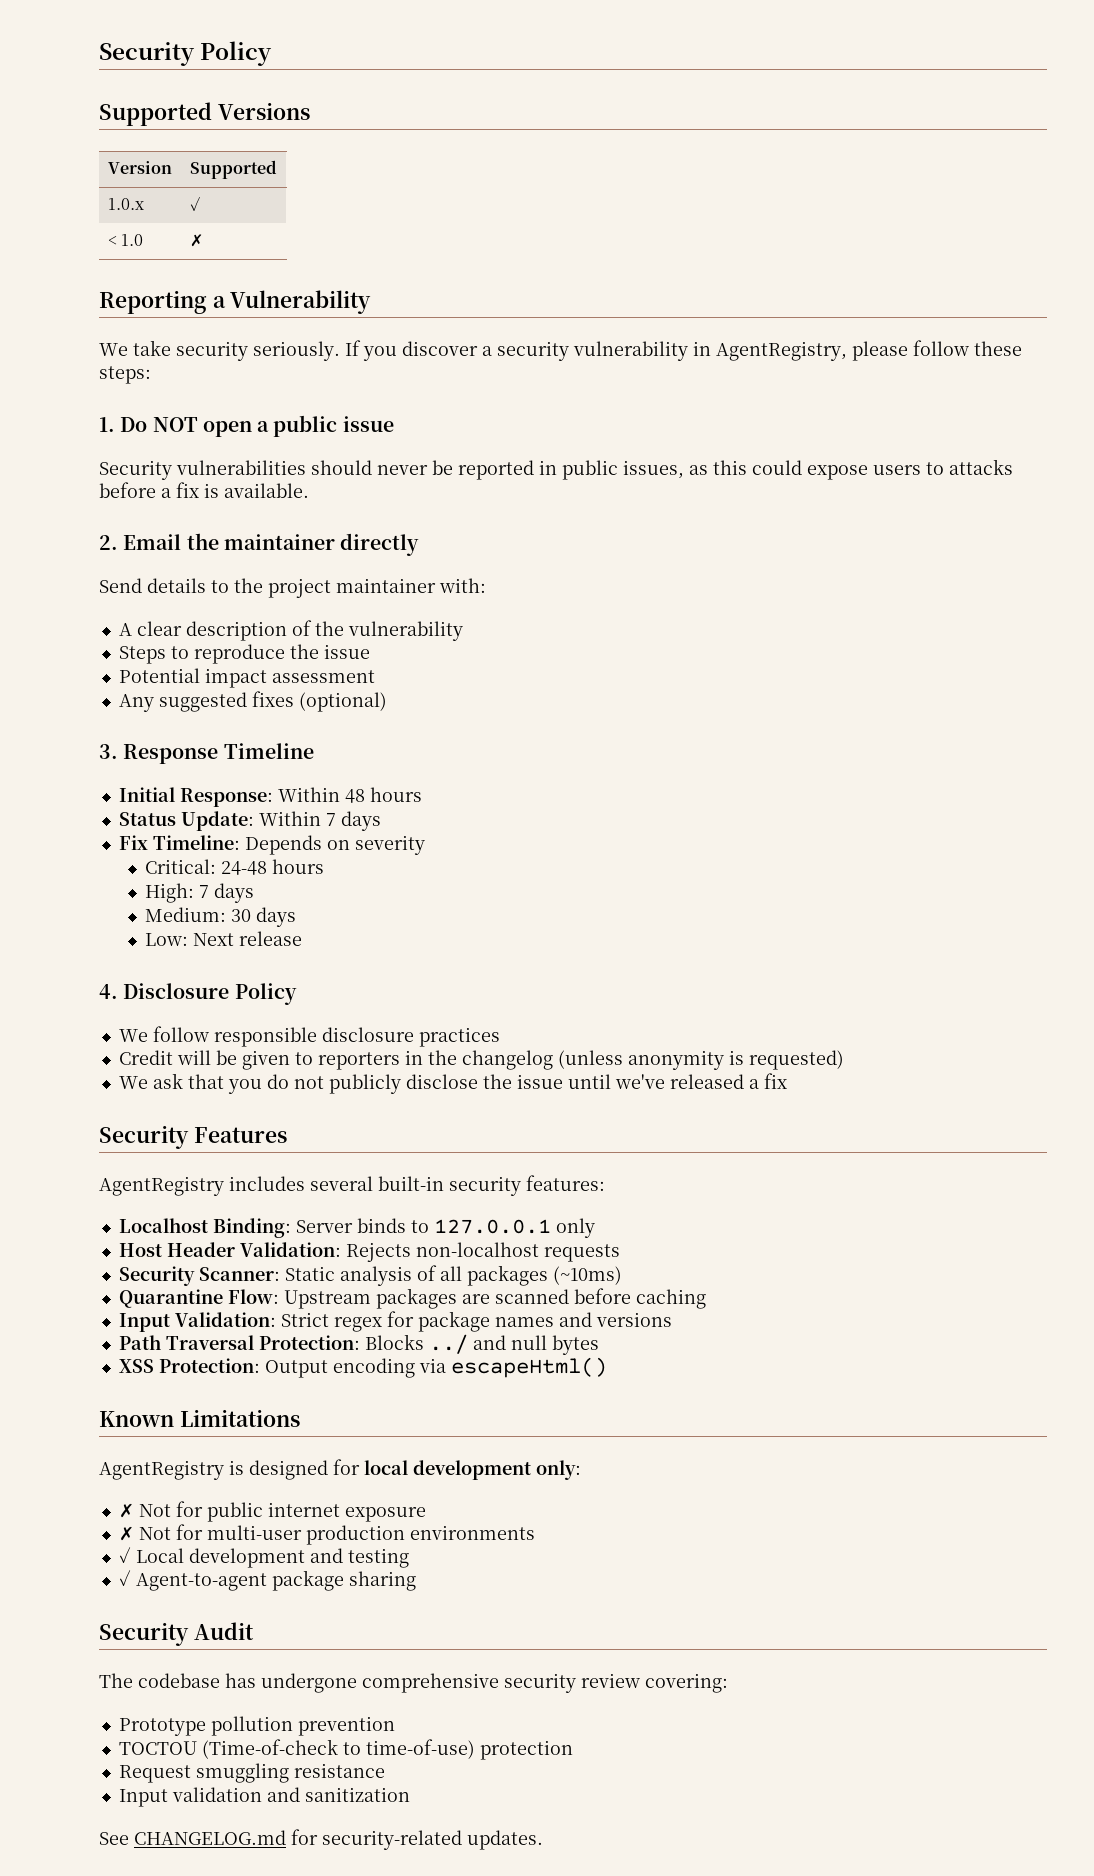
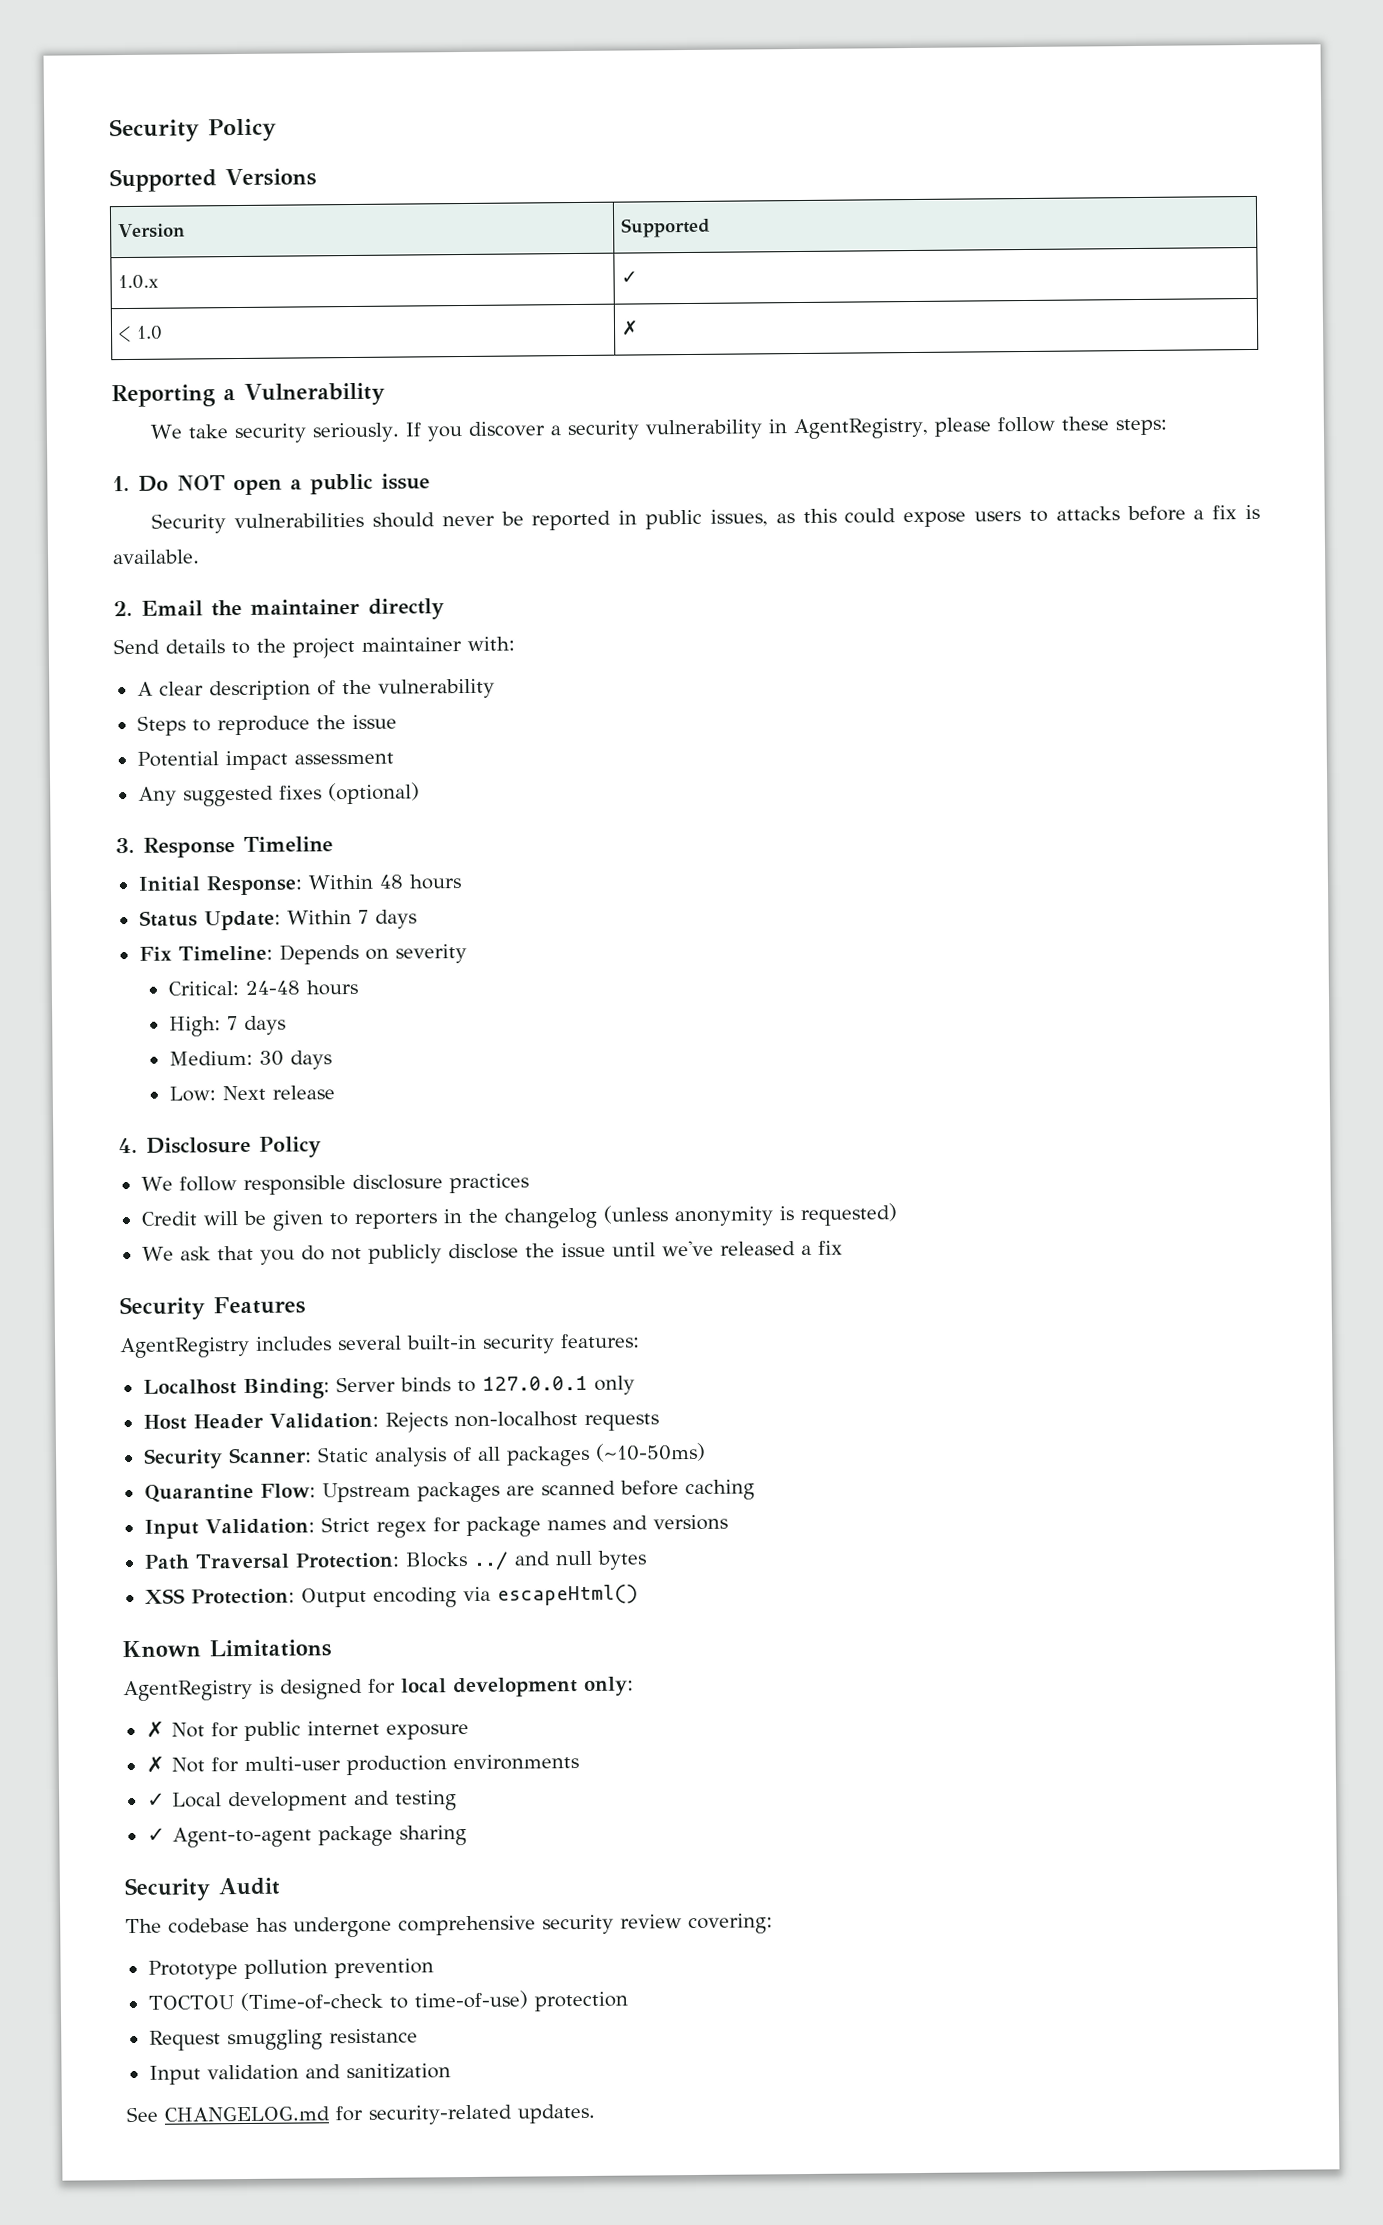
[552,1266,622,1285] (~10ms) -> [594,1442,706,1462] (~10-50ms)

